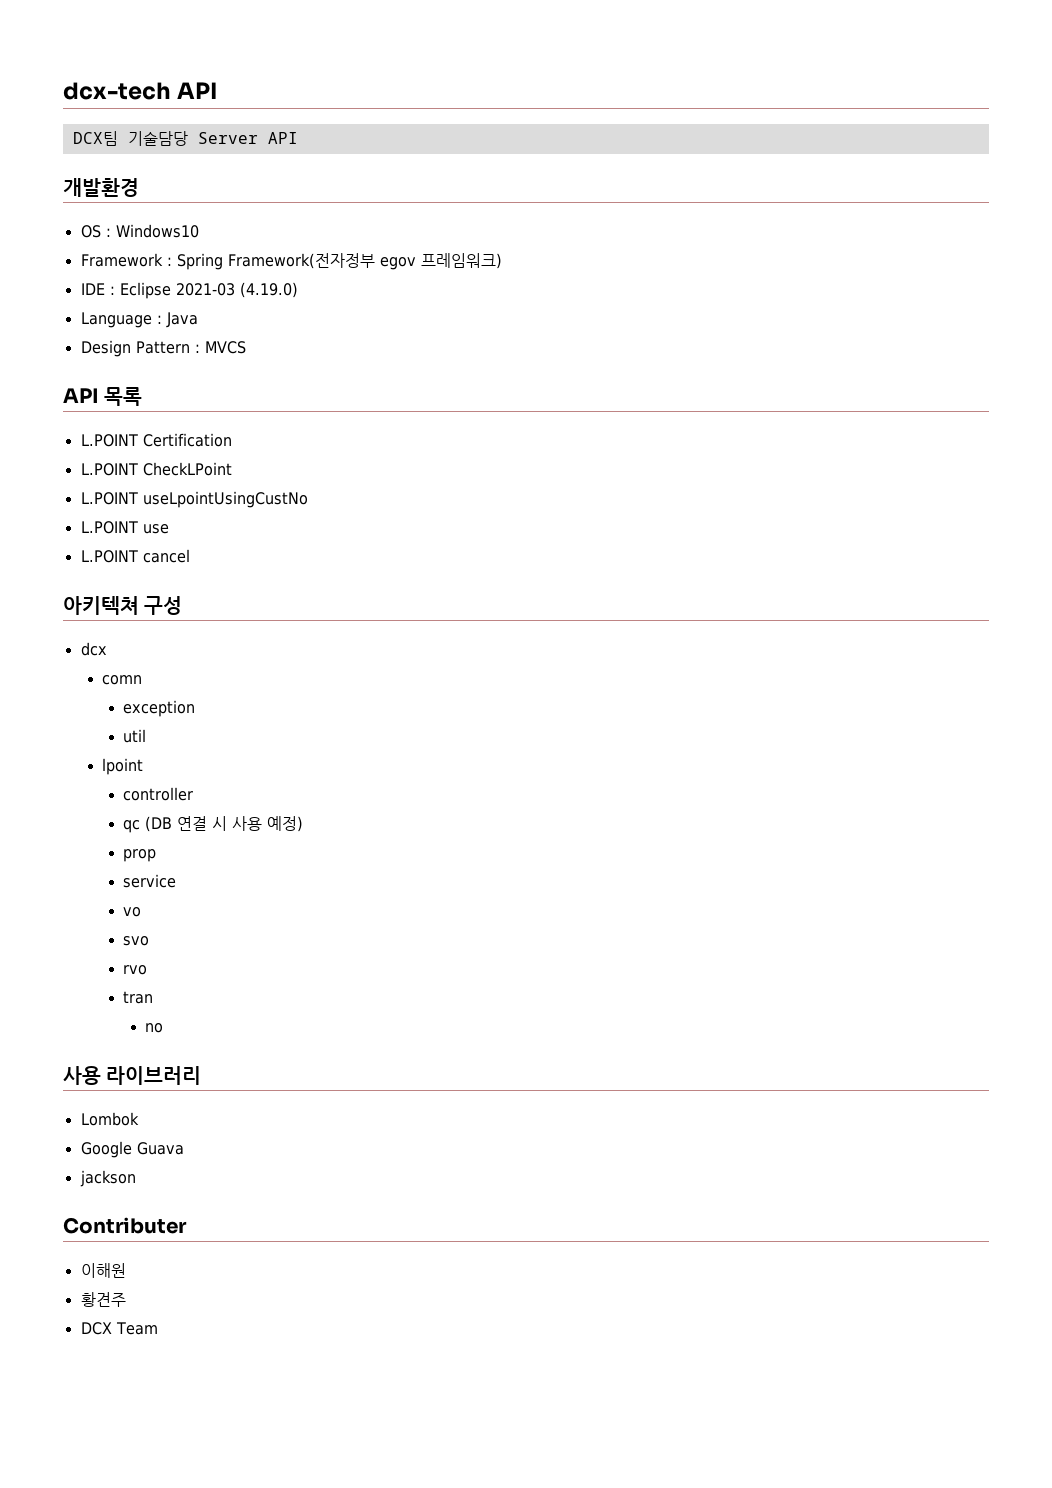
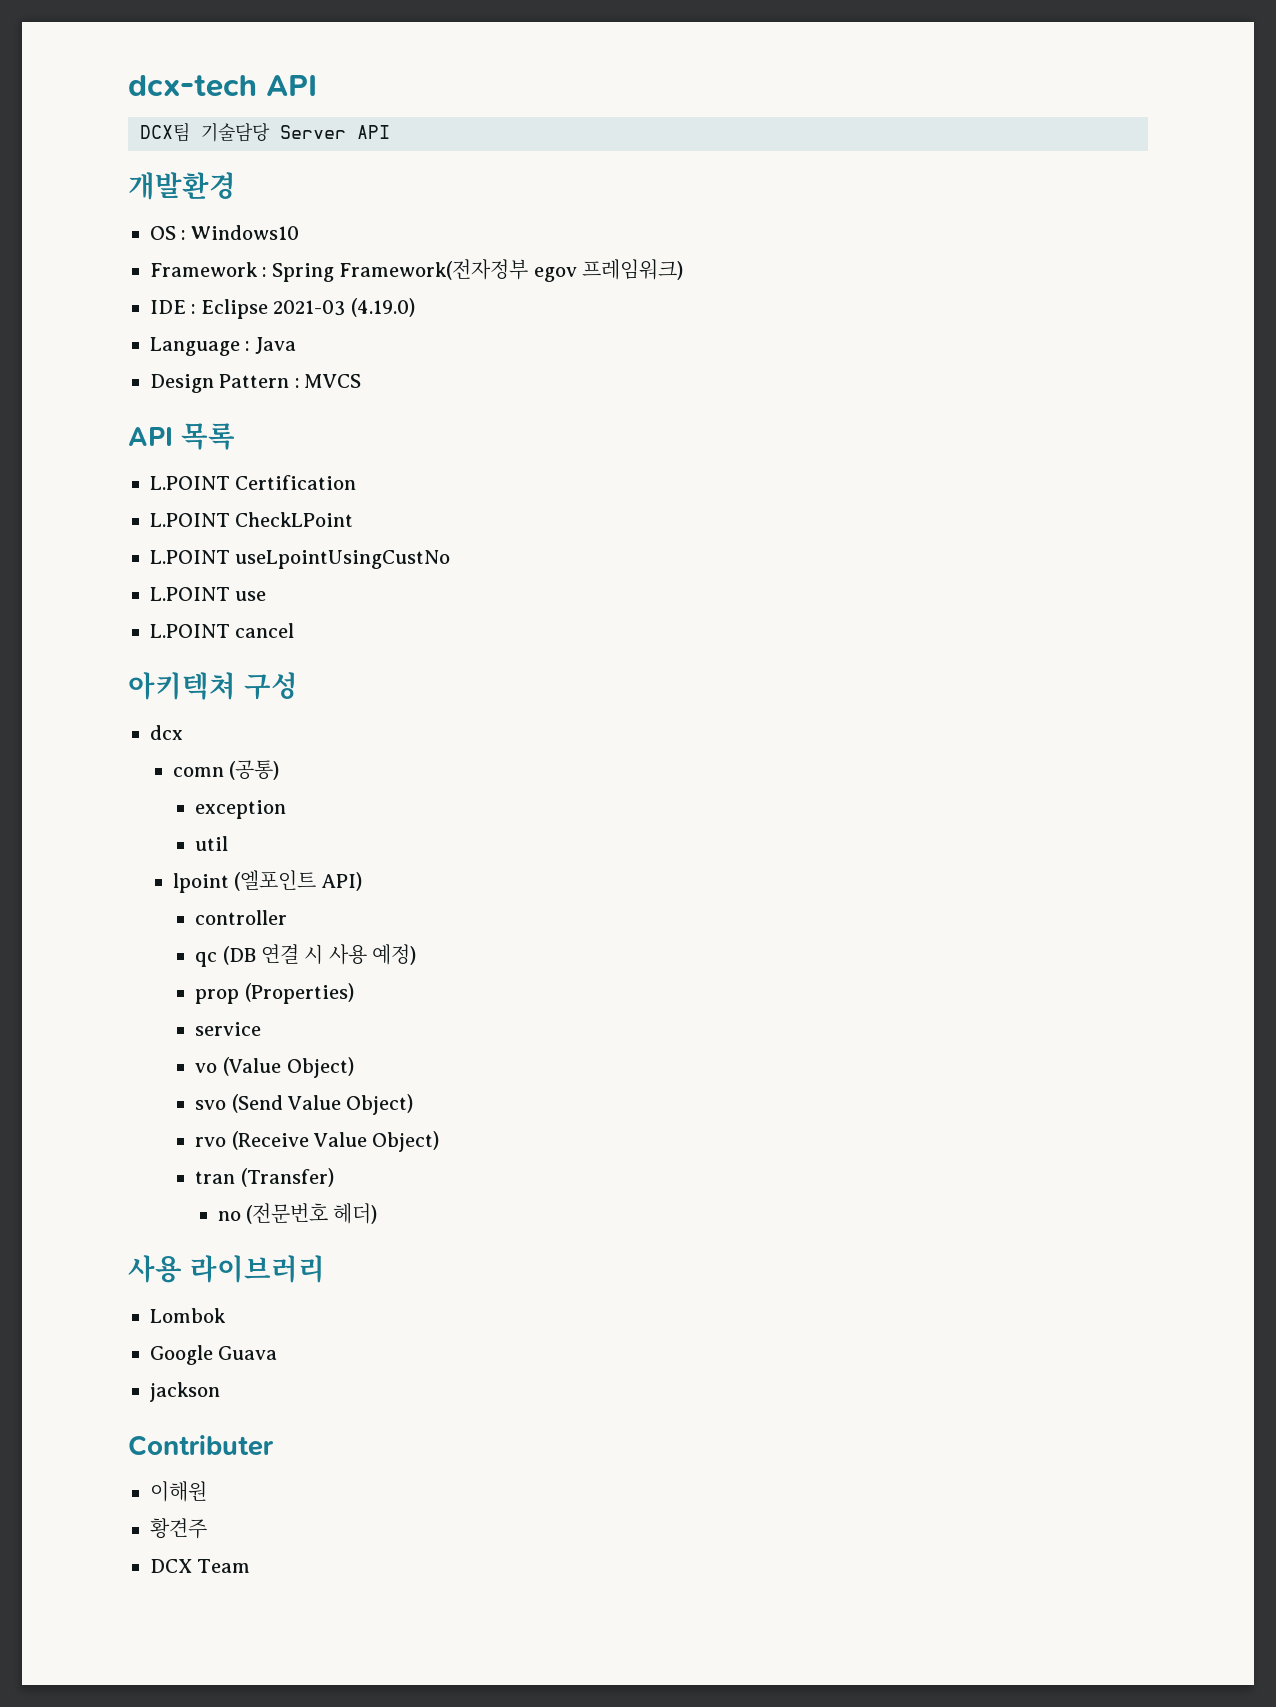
(143, 680) none -> [228,760,279,780] (공통)
(144, 766) none -> [233,870,363,891] (엘포인트 API)
(157, 855) none -> [244,983,354,1004] (Properties)
(142, 912) none -> [222,1057,354,1078] (Value Object)
[123,965,148,975] // rvo -> [231,1094,414,1115] [195,1131,440,1152] (Send Value Object) // rvo (Receive Value Object)
(154, 997) none -> [240,1168,335,1187] (Transfer)
(163, 1028) none -> [246,1203,378,1224] (전문번호 헤더)

